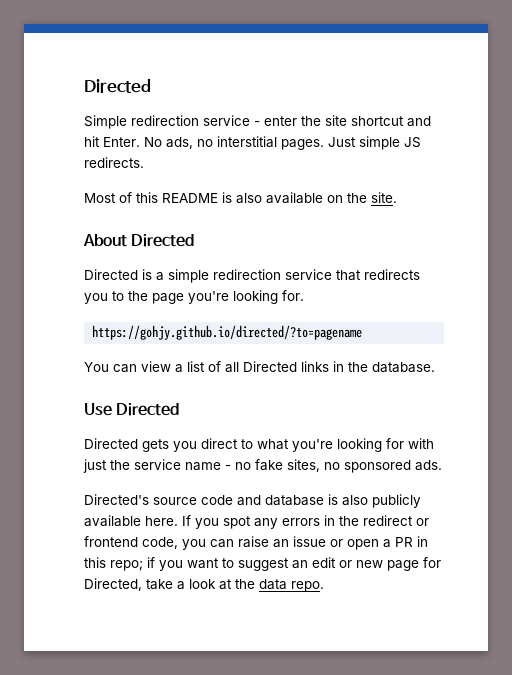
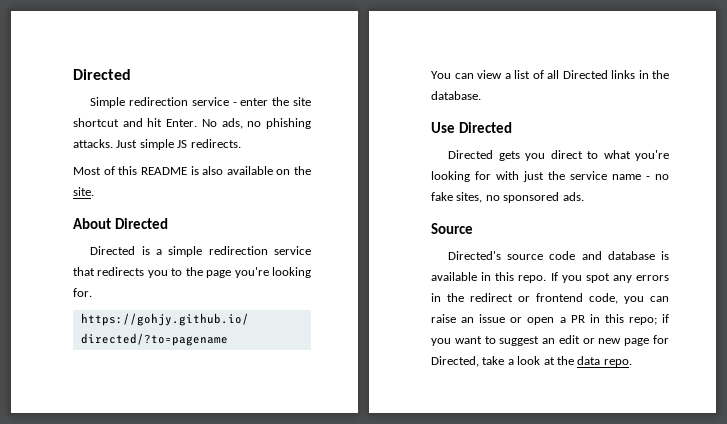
[217,136,324,150] interstitial pages. -> [266,118,311,129] [73,139,113,148] phishing attacks.
(442, 465) none -> [431,223,473,234] // Source
[342,494,421,508] [84,515,178,527] also publicly available here. -> [431,272,547,283] available in this repo.

